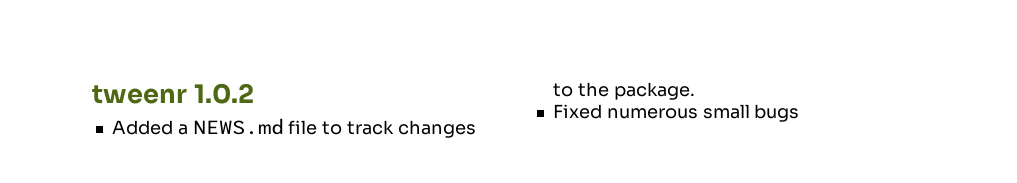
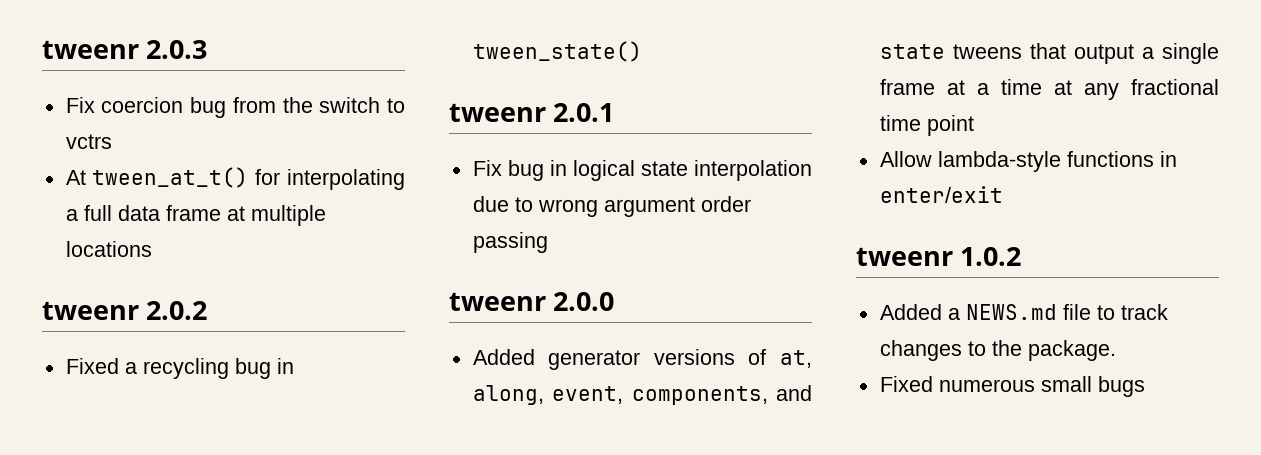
[92,85,187,104] tweenr -> [42,40,208,59] [65,97,405,118] [65,134,112,149] [65,167,405,190] [65,205,326,226] [65,241,152,257] [42,301,208,320] [65,358,294,379] [472,41,642,62] [449,103,615,122] [472,160,812,181] [472,196,751,217] [472,232,548,253] [449,292,615,311] [472,349,812,370] [472,385,812,405] [879,43,1219,64] [879,79,1219,100] [879,115,974,136] [879,151,1177,172] [879,186,1003,203] [856,247,953,266] tweenr 2.0.3 // Fix coercion bug from the switch to vctrs // At tween_at_t() for interpolating a full data frame at multiple locations // tweenr 2.0.2 // Fixed a recycling bug in tween_state() // tweenr 2.0.1 // Fix bug in logical state interpolation due to wrong argument order passing // tweenr 2.0.0 // Added generator versions of at, along, event, components, and state tweens that output a single frame at a time at any fractional time point // Allow lambda-style functions in enter/exit // tweenr

